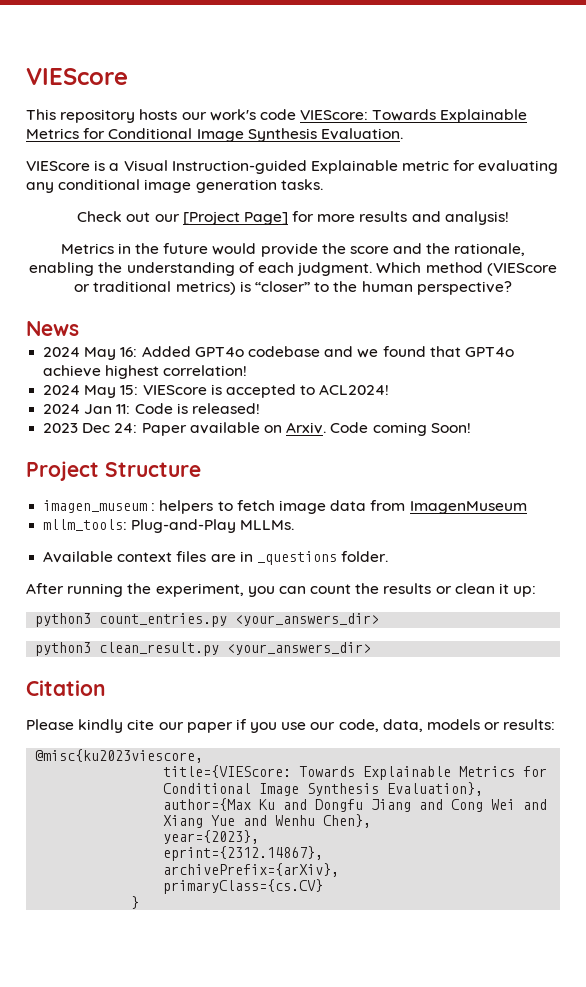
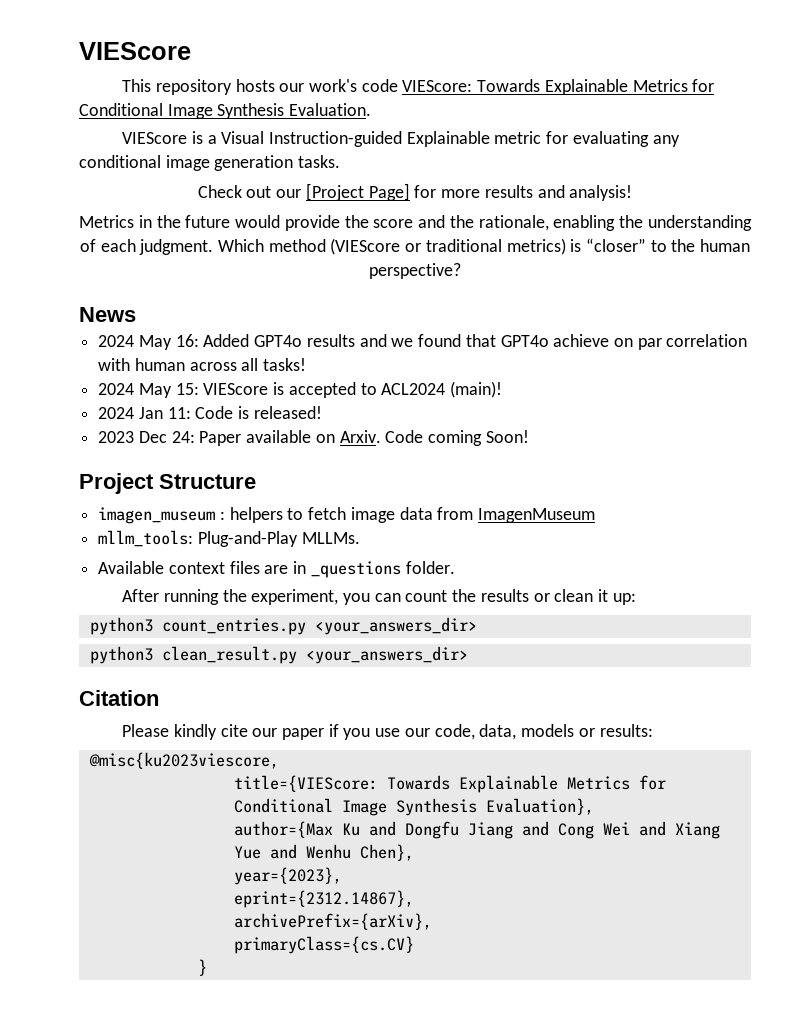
[247,346,320,357] codebase -> [306,334,355,347] results
[105,365,248,379] highest correlation! -> [613,334,748,350] [98,358,307,371] on par correlation with human across all tasks!
[319,384,390,395] ACL2024! -> [381,381,503,398] ACL2024 (main)!

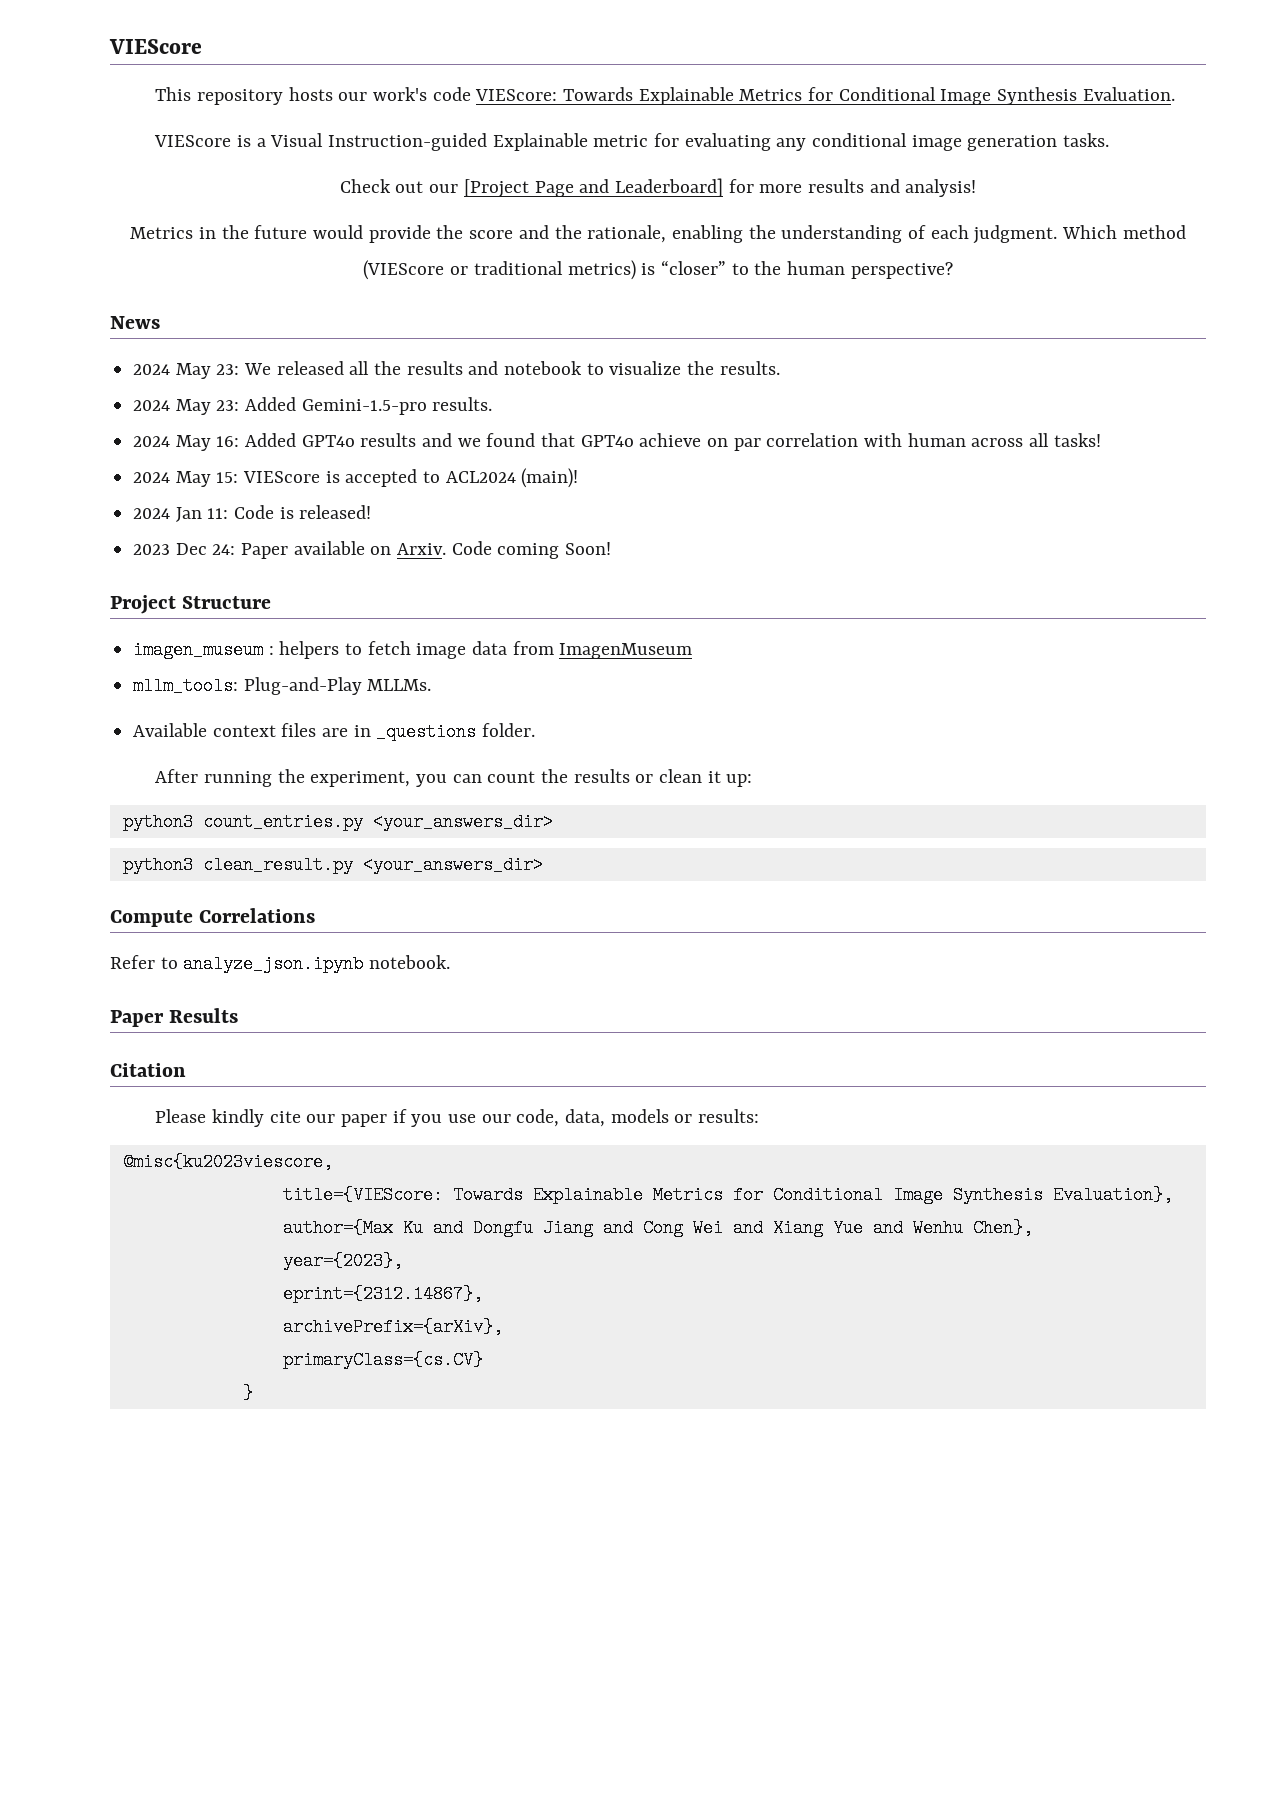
[368,183,410,201] Page] -> [534,178,723,197] Page and Leaderboard]
(136, 314) none -> [133,361,780,379] [133,397,493,415] // 2024 May 23: We released all the results and notebook to visualize the results. // 2024 May 23: Added Gemini-1.5-pro results.
(468, 655) none -> [110,908,316,927] [110,955,451,973] [110,1008,239,1027] // Compute Correlations // Refer to analyze_json.ipynb notebook. // Paper Results

